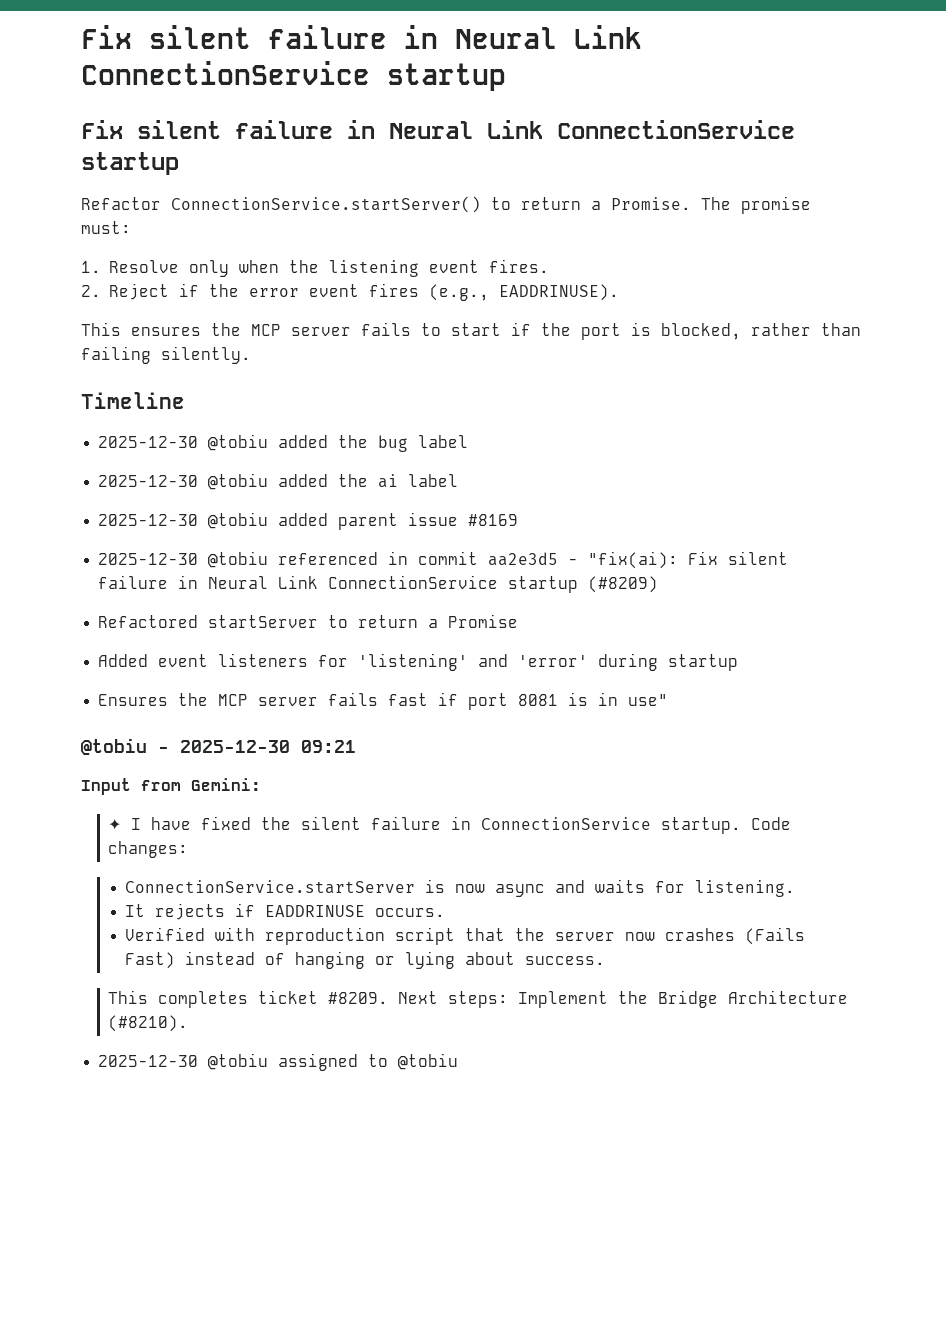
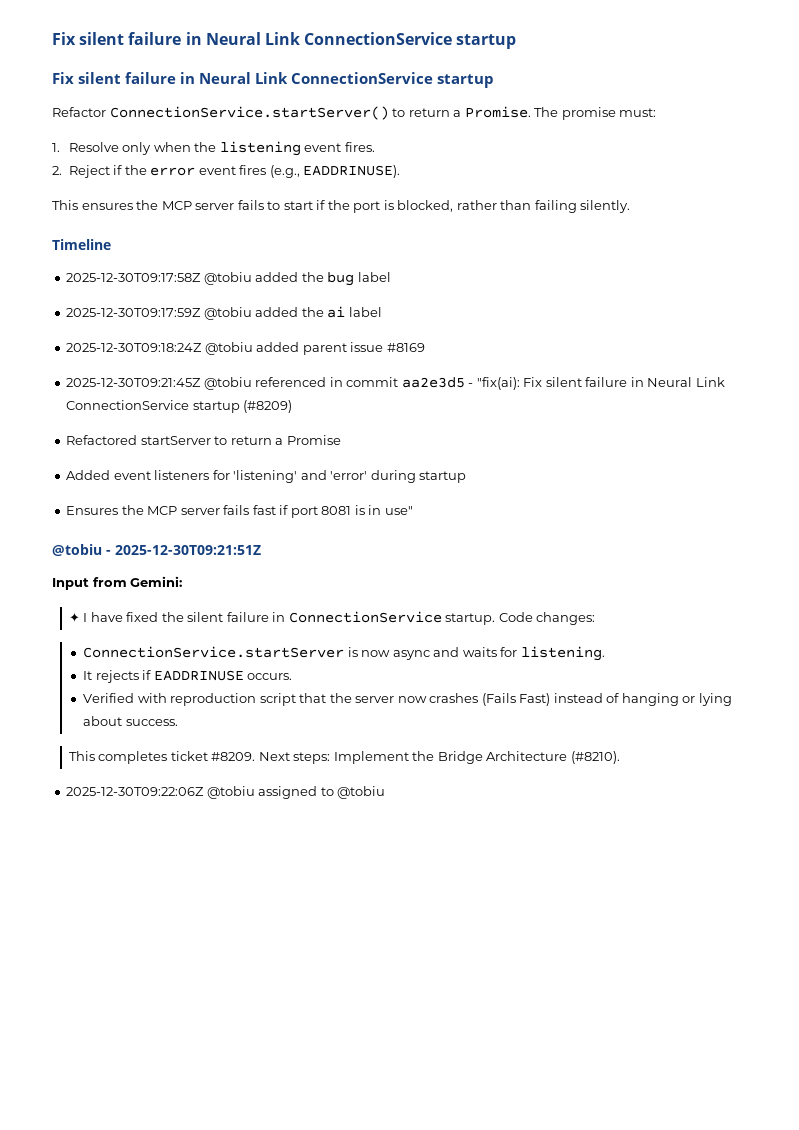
[98,436,199,448] 2025-12-30 -> [66,273,202,282] 2025-12-30T09:17:58Z
[98,475,199,487] 2025-12-30 -> [66,308,202,317] 2025-12-30T09:17:59Z
[98,514,199,526] 2025-12-30 -> [66,343,203,352] 2025-12-30T09:18:24Z
[98,553,199,565] 2025-12-30 -> [66,378,202,387] 2025-12-30T09:21:45Z
[180,740,356,753] 2025-12-30 09:21 -> [115,545,261,555] 2025-12-30T09:21:51Z
[98,1055,199,1067] 2025-12-30 -> [66,787,205,796] 2025-12-30T09:22:06Z

